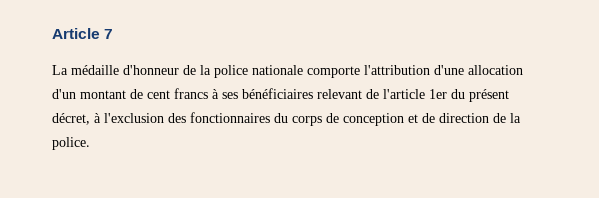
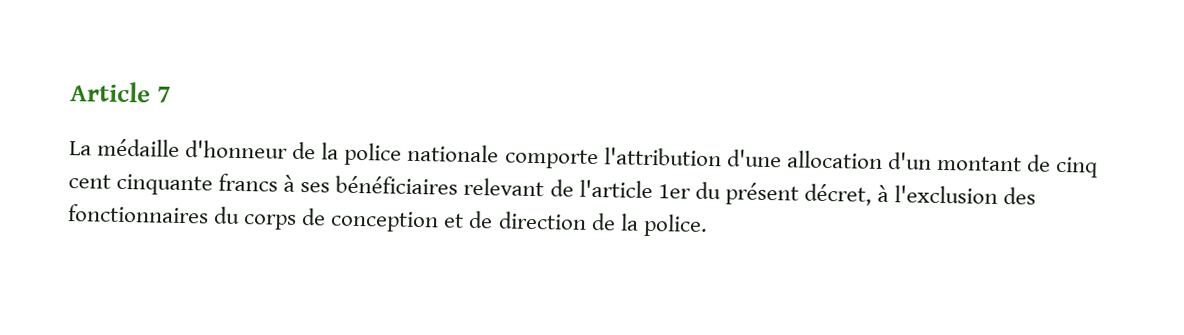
[147,90,170,99] cent -> [1055,156,1099,178] [68,173,214,196] cinq cent cinquante

